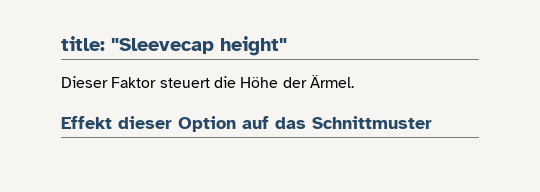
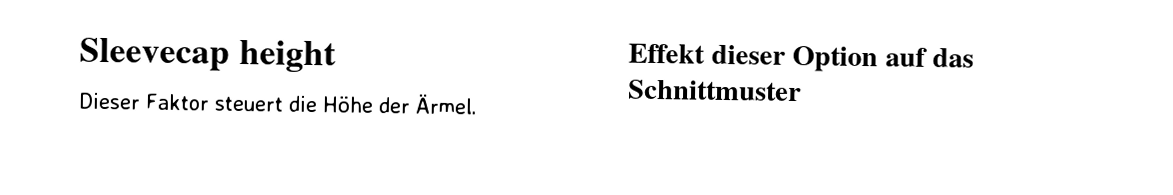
[61,36,287,56] title: "Sleevecap height" -> [79,37,336,74] Sleevecap height

